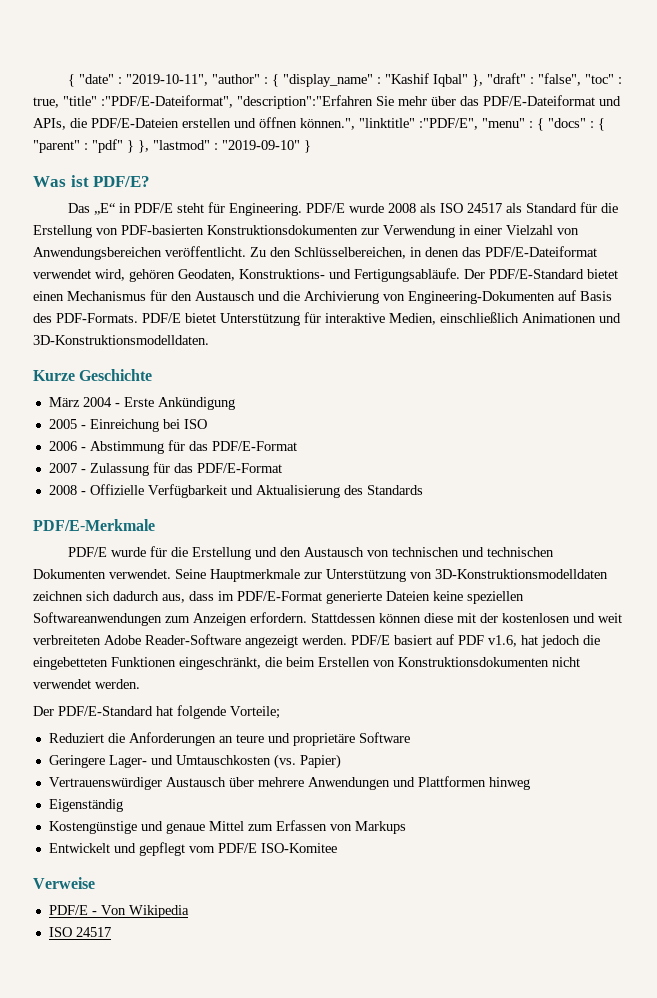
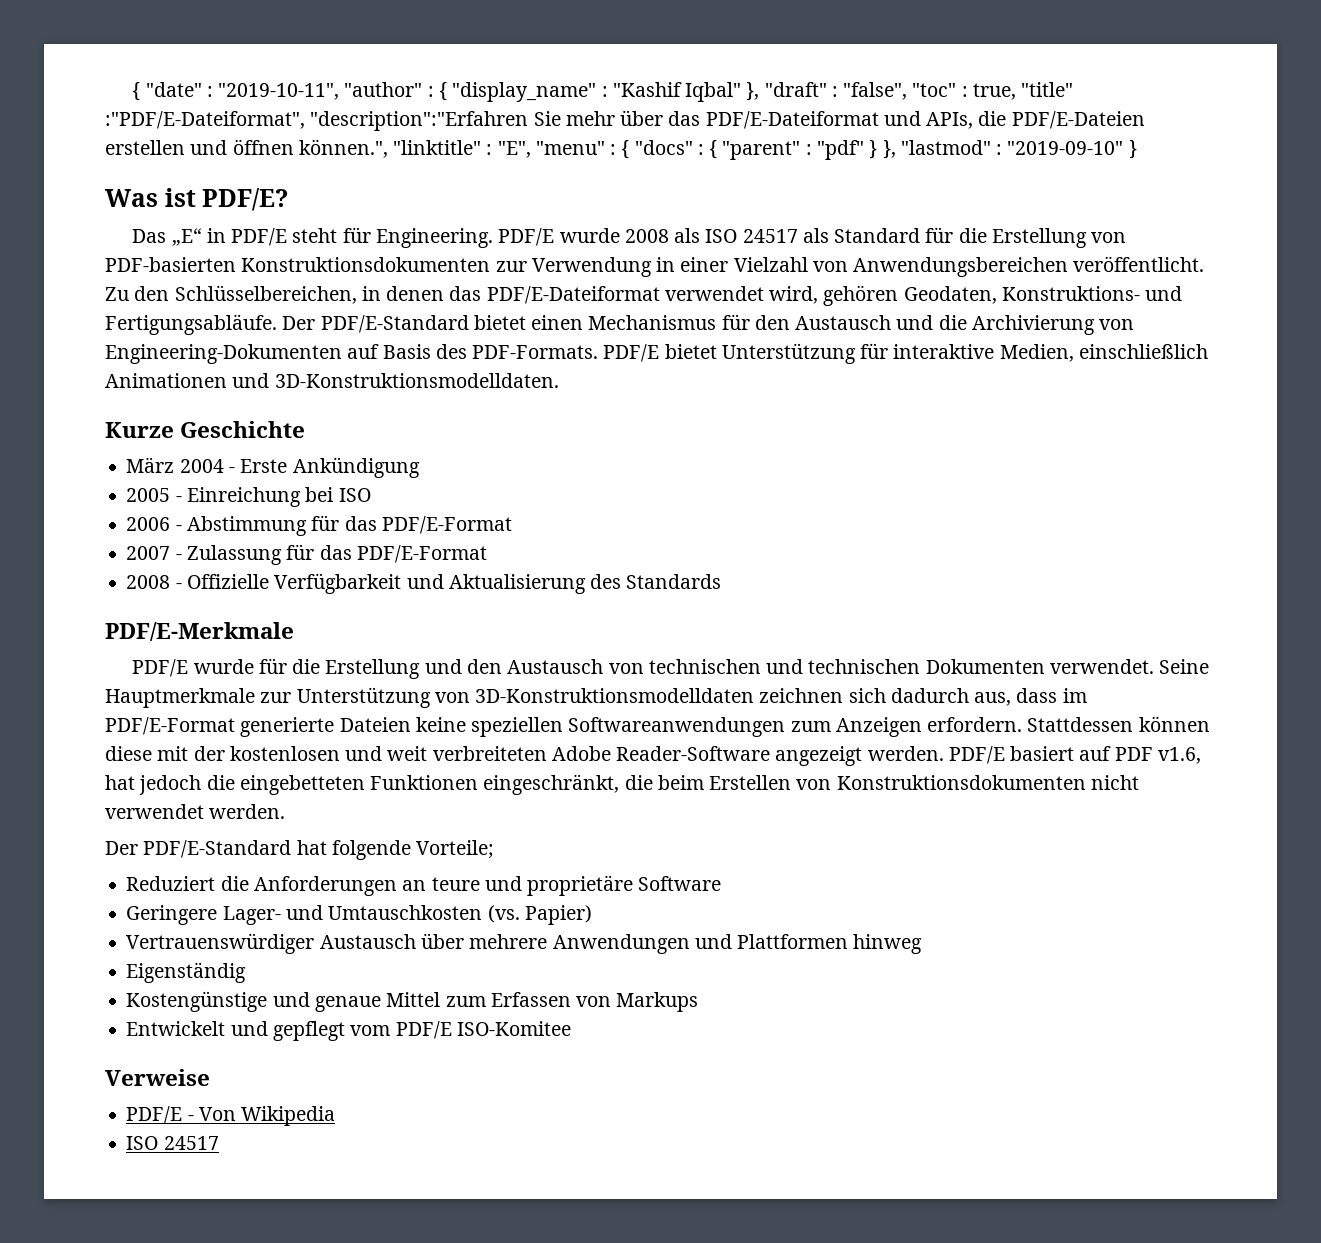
[419,118,478,130] :"PDF/E", -> [486,141,531,158] : "E",

